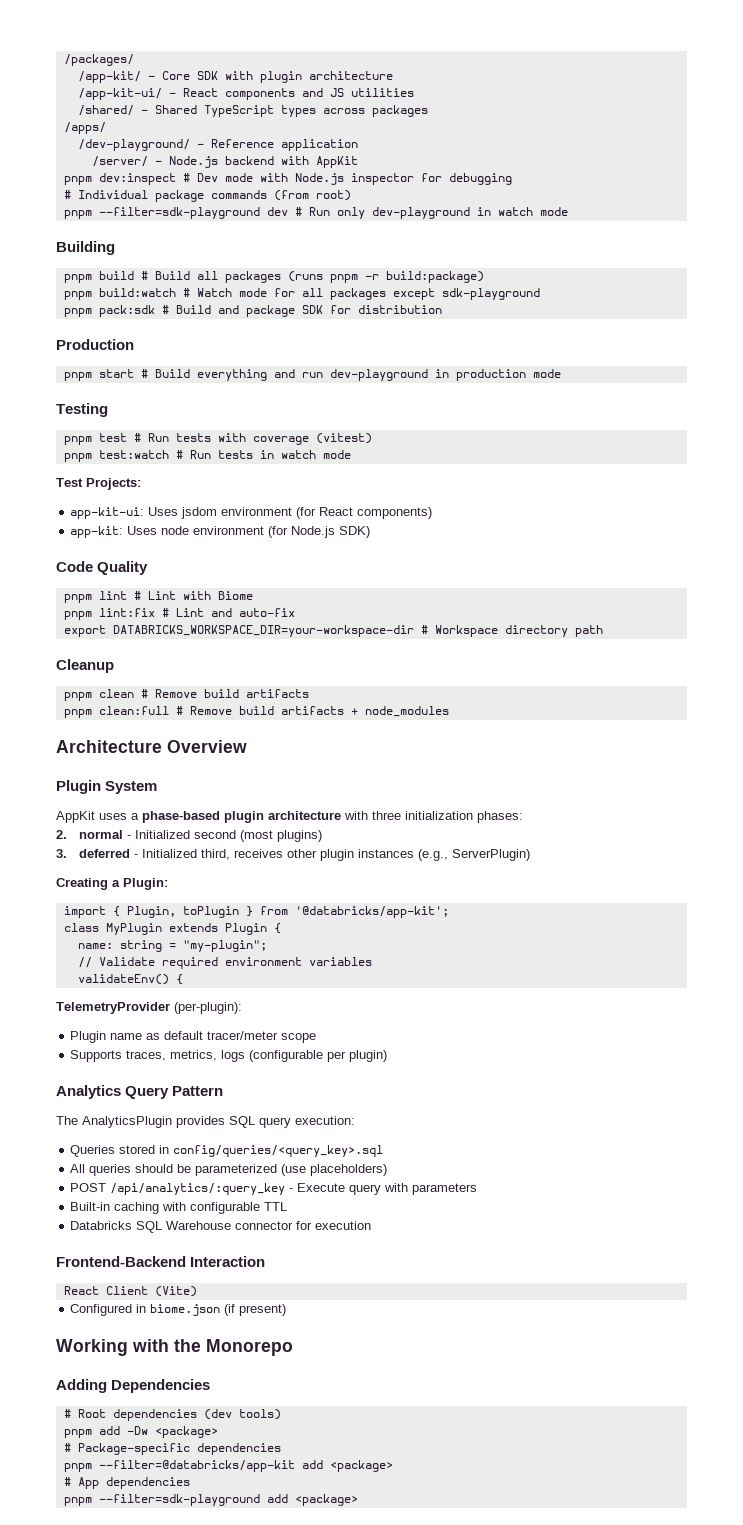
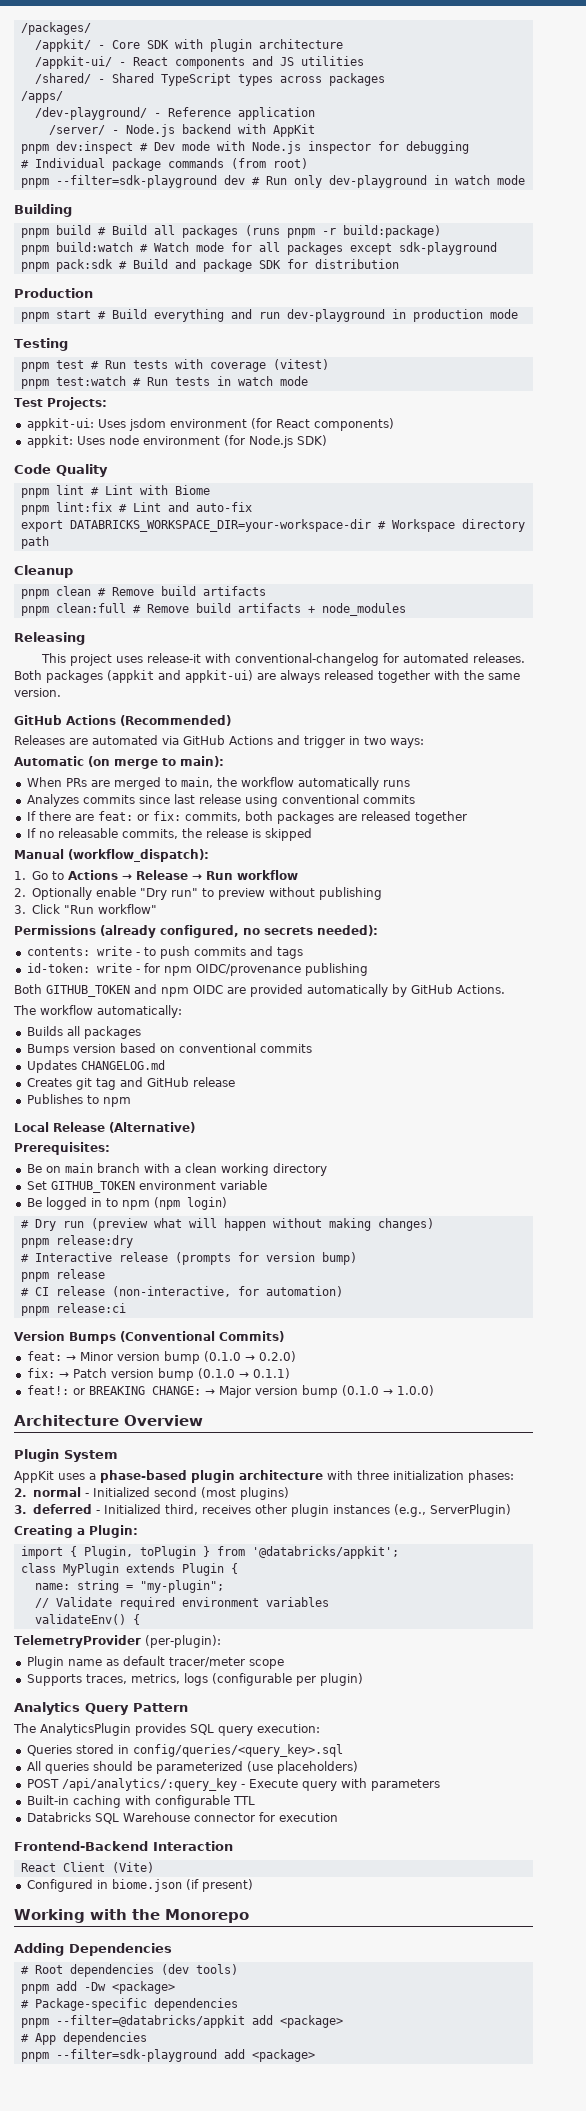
[77,71,141,83] /app-kit/ -> [34,39,91,52] /appkit/
[77,88,162,100] /app-kit-ui/ -> [34,56,112,69] /appkit-ui/
[70,507,145,519] app-kit-ui: -> [26,418,94,431] appkit-ui:
[70,526,124,538] app-kit: -> [26,435,73,448] appkit:
(449, 711) none -> [14,632,85,645] [40,653,525,666] [14,670,520,683] [14,688,61,697] [14,715,231,726] [14,735,424,748] [14,756,224,769] [26,777,410,790] [26,794,415,807] [26,811,467,824] [26,828,312,841] [14,849,209,862] [14,870,298,880] [14,887,382,900] [14,904,157,914] [14,925,378,938] [26,946,303,959] [26,963,368,976] [14,984,505,997] [13,1005,182,1018] [26,1026,141,1039] [26,1043,312,1056] [26,1060,165,1073] [26,1077,235,1090] [26,1094,131,1107] [14,1122,195,1133] [14,1142,110,1155] [26,1163,327,1176] [26,1180,267,1193] [26,1197,227,1210] [20,1218,434,1231] [20,1235,133,1248] [20,1252,357,1265] [20,1269,105,1282] [20,1286,343,1297] [20,1303,126,1316] [14,1331,284,1344] [26,1351,296,1364] [26,1368,290,1381] [26,1385,434,1398] // Releasing // This project uses release-it with conventional-changelog for automated releases. Both packages (appkit and appkit-ui) are always released together with the same version. // GitHub Actions (Recommended) // Releases are automated via GitHub Actions and trigger in two ways: // Automatic (on merge to main): // When PRs are merged to main, the workflow automatically runs // Analyzes commits since last release using conventional commits // If there are feat: or fix: commits, both packages are released together // If no releasable commits, the release is skipped // Manual (workflow_dispatch): // 1. Go to Actions → Release → Run workflow // 2. Optionally enable "Dry run" to preview without publishing // 3. Click "Run workflow" // Permissions (already configured, no secrets needed): // contents: write - to push commits and tags // id-token: write - for npm OIDC/provenance publishing // Both GITHUB_TOKEN and npm OIDC are provided automatically by GitHub Actions. // The workflow automatically: // Builds all packages // Bumps version based on conventional commits // Updates CHANGELOG.md // Creates git tag and GitHub release // Publishes to npm // Local Release (Alternative) // Prerequisites: // Be on main branch with a clean working directory // Set GITHUB_TOKEN environment variable // Be logged in to npm (npm login) // # Dry run (preview what will happen without making changes) // pnpm release:dry // # Interactive release (prompts for version bump) // pnpm release // # CI release (non-interactive, for automation) // pnpm release:ci // Version Bumps (Conventional Commits) // feat: → Minor version bump (0.1.0 → 0.2.0) // fix: → Patch version bump (0.1.0 → 0.1.1) // feat!: or BREAKING CHANGE: → Major version bump (0.1.0 → 1.0.0)
[294,906,449,918] '@databricks/app-kit'; -> [251,1546,399,1559] '@databricks/appkit';
[98,1460,295,1472] --filter=@databricks/app-kit -> [55,2015,245,2028] --filter=@databricks/appkit

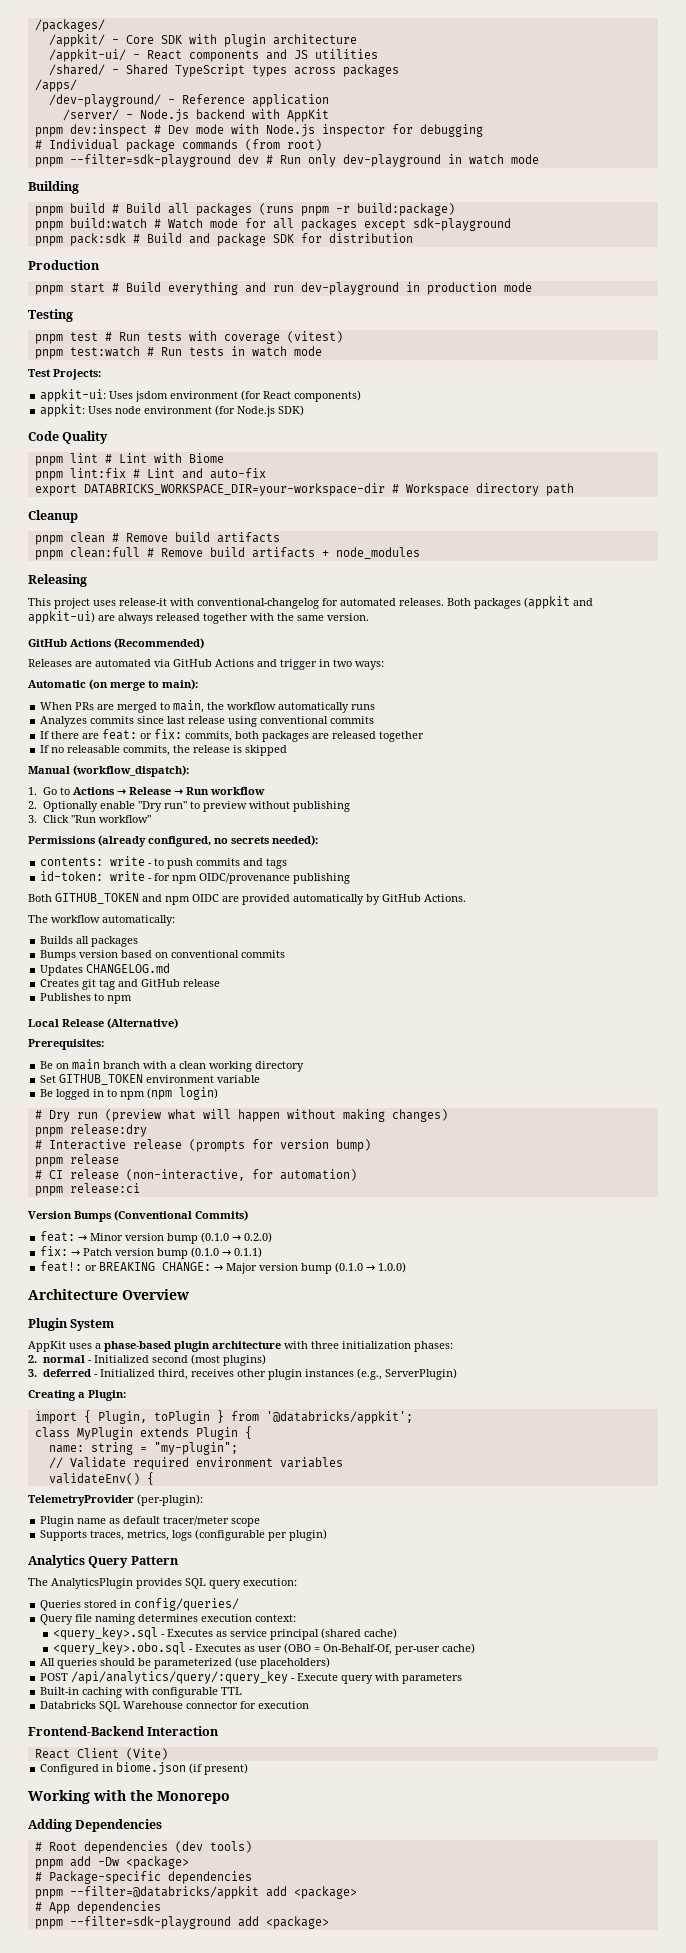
[132,1744,343,1757] config/queries/<query_key>.sql -> [134,1598,240,1611] [40,1614,297,1625] [52,1627,397,1640] [52,1642,475,1655] config/queries/ // Query file naming determines execution context: // <query_key>.sql - Executes as service principal (shared cache) // <query_key>.obo.sql - Executes as user (OBO = On-Behalf-Of, per-user cache)
[61,1778,237,1791] /api/analytics/:query_key -> [71,1671,289,1684] /api/analytics/query/:query_key

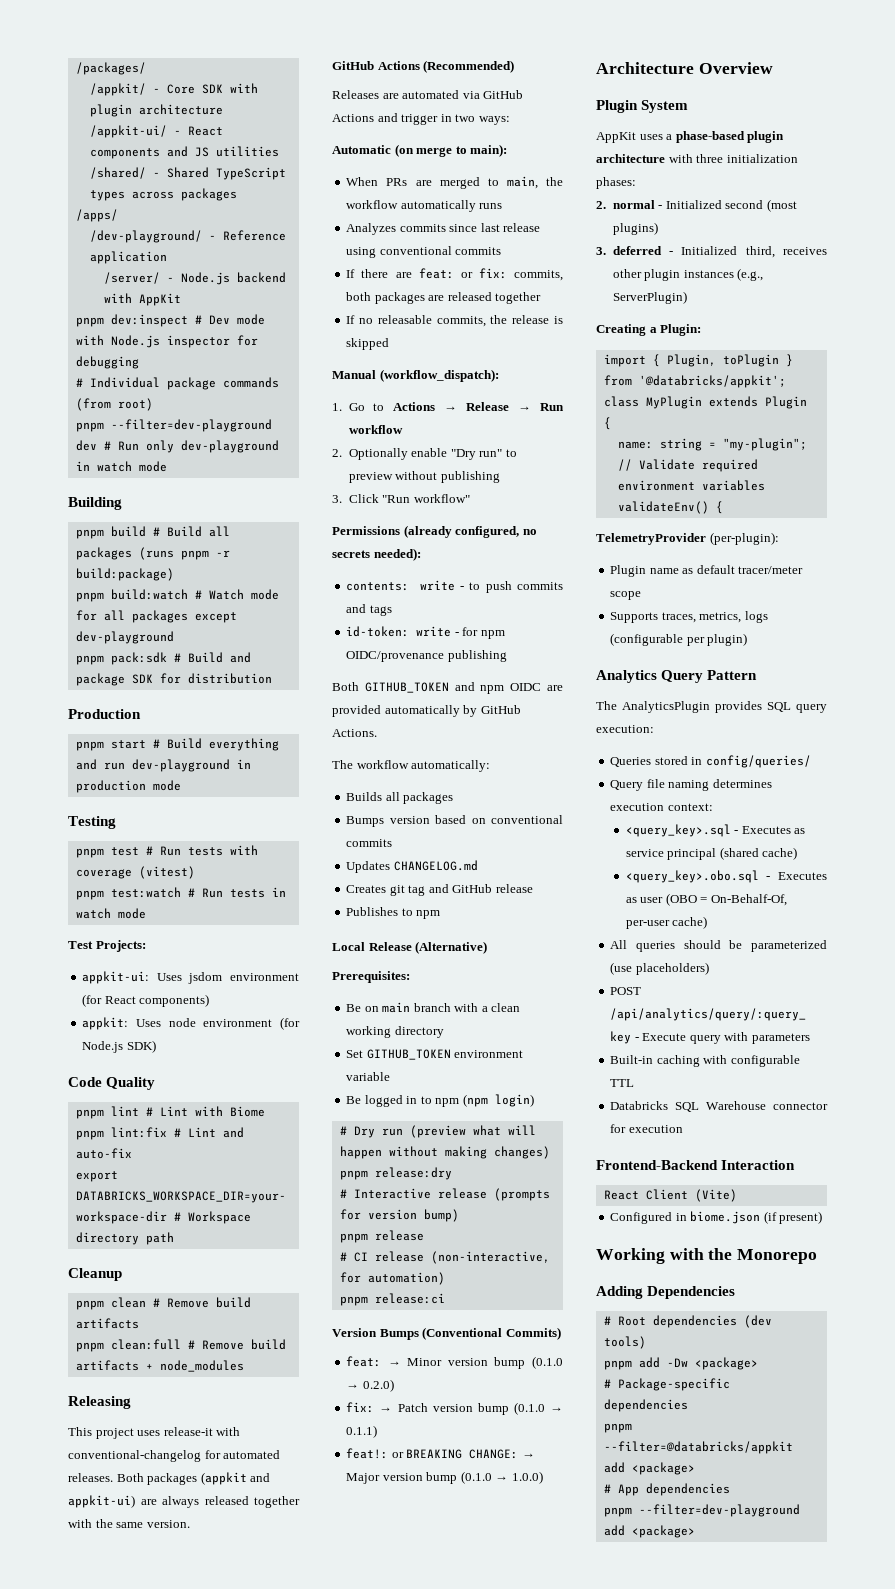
[69,154,231,167] --filter=sdk-playground -> [110,419,272,432] --filter=dev-playground
[412,218,511,231] sdk-playground -> [75,631,174,644] dev-playground
[69,1916,231,1929] --filter=sdk-playground -> [638,1504,800,1517] --filter=dev-playground

